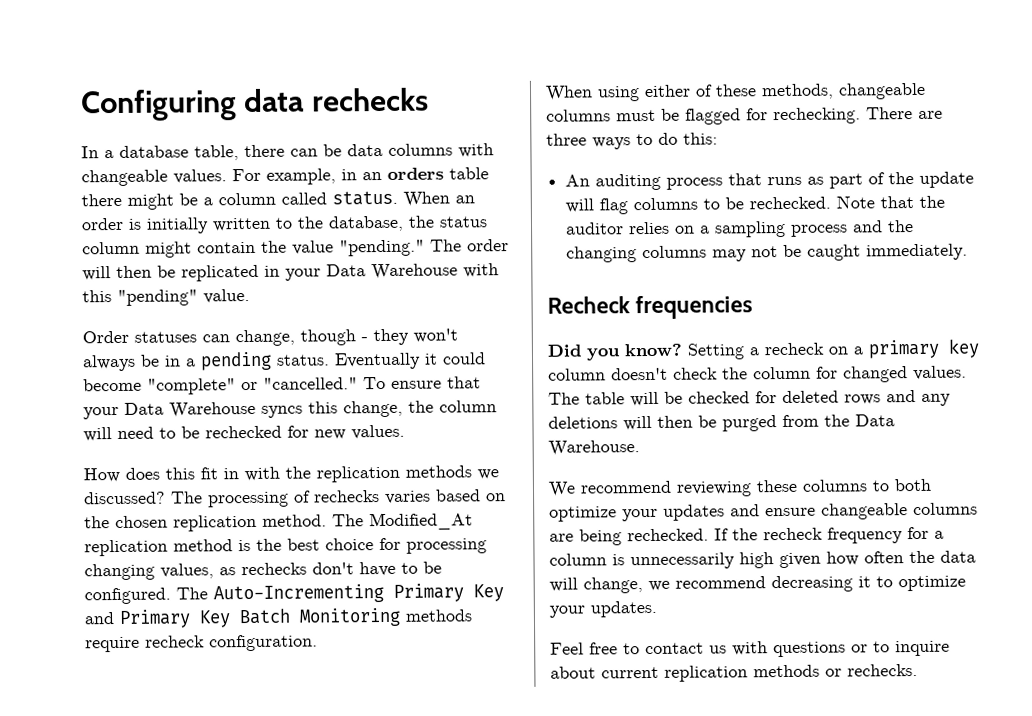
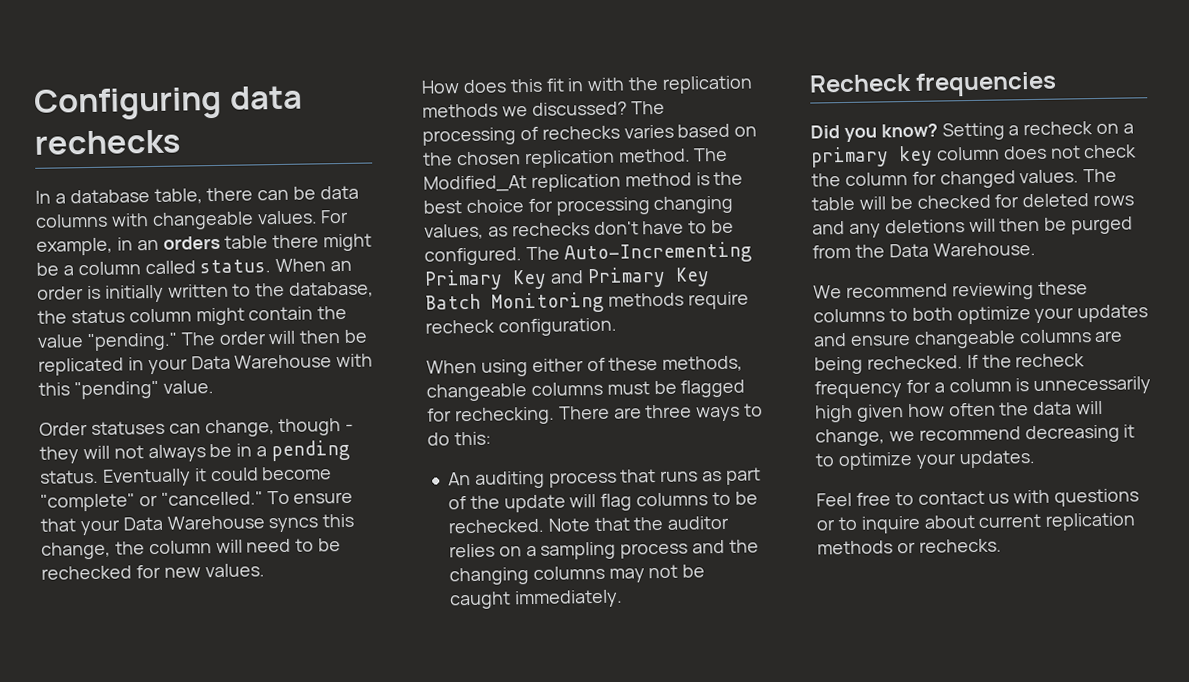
[413,328,458,343] won't -> [82,445,144,460] will not
[611,367,668,381] doesn't -> [1002,145,1081,160] does not

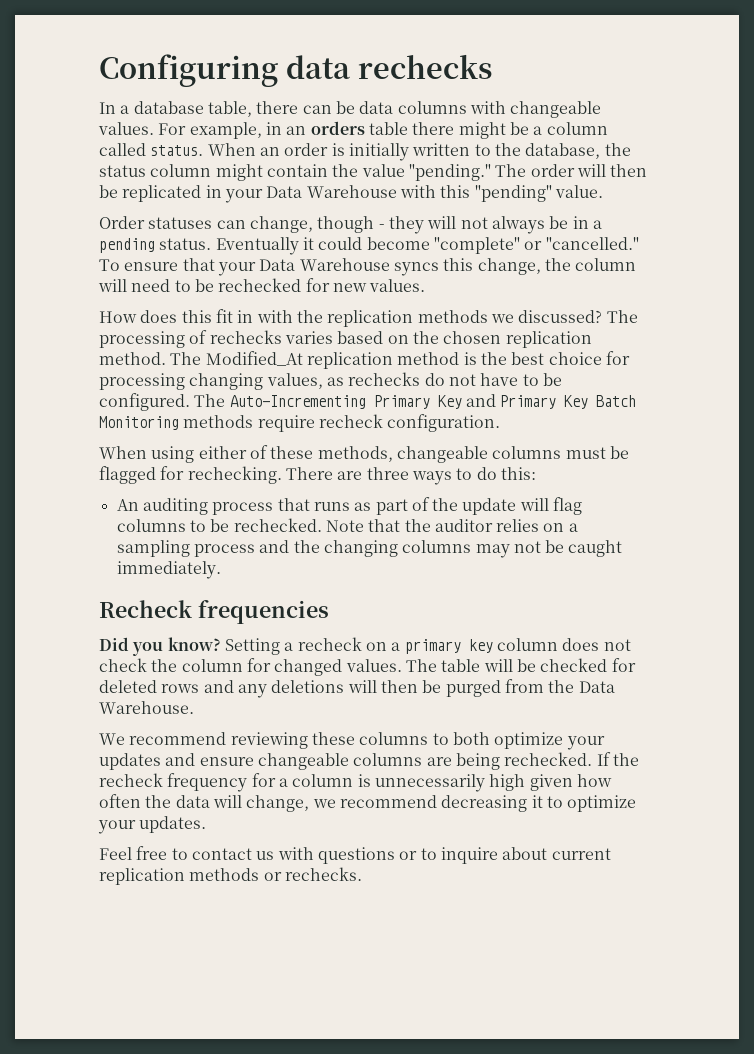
[593,221,639,236] don't -> [424,373,476,386] do not

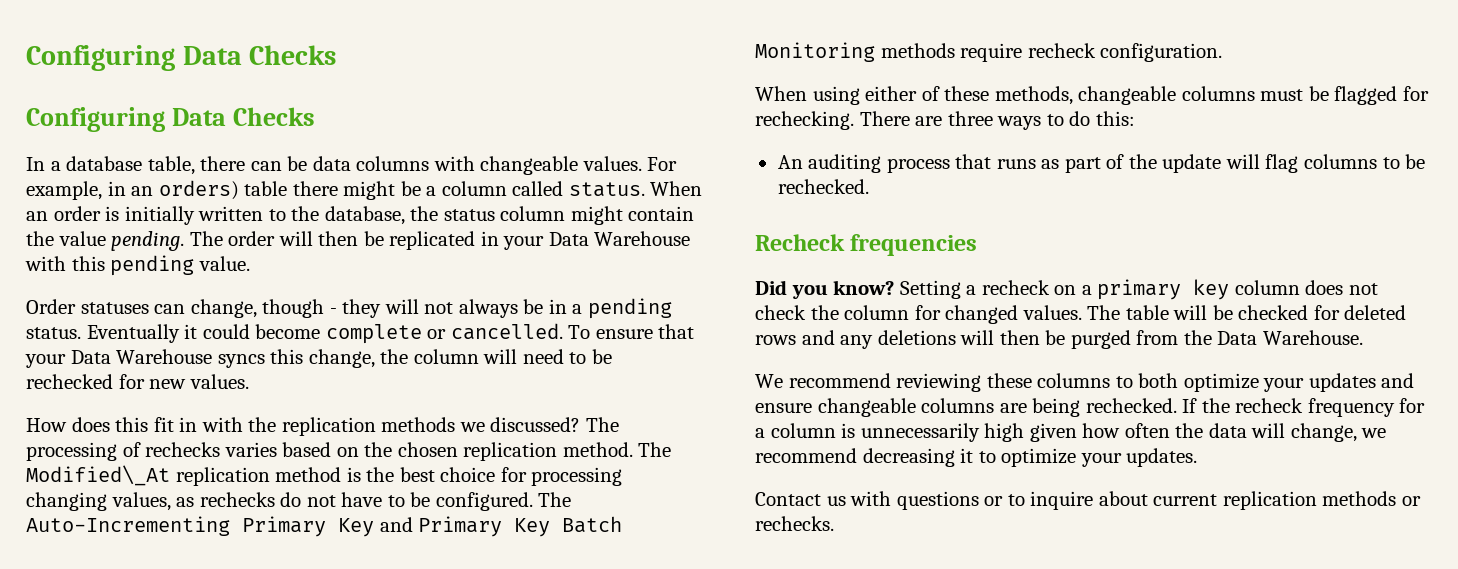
[99,54,492,87] Configuring data rechecks -> [26,45,337,71] [26,107,316,132] Configuring Data Checks // Configuring Data Checks
[310,121,365,135] orders -> [158,180,239,200] orders)
[408,164,491,181] "pending." -> [111,231,185,251] pending.
[474,185,552,202] "pending" -> [110,255,195,276] pending
[433,237,639,254] "complete" or "cancelled." -> [325,323,563,344] complete or cancelled.
[205,351,303,366] Modified_At -> [26,465,170,486] Modified\_At
[325,519,578,532] [116,540,623,558] [116,561,221,579] Note that the auditor relies on a sampling process and the changing columns may not be caught immediately. -> (869, 186) none
[99,846,252,860] Feel free to contact -> [755,492,821,506] Contact

